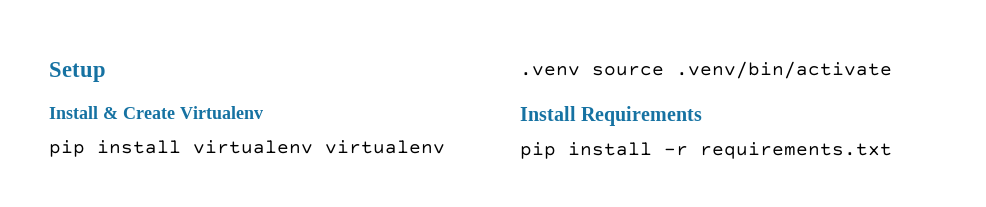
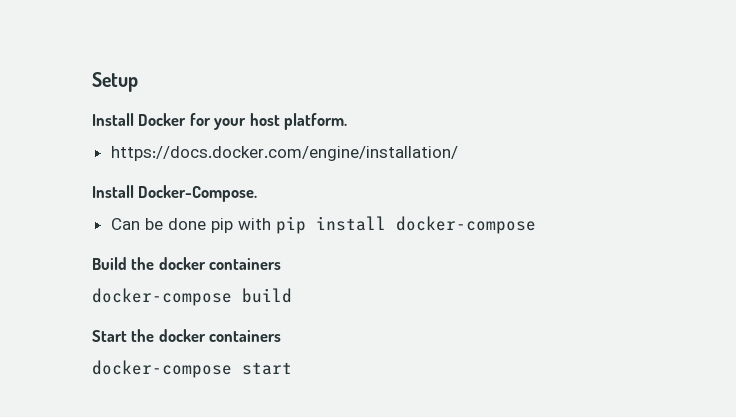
[103,106,263,119] [49,140,445,157] [520,61,892,79] [520,106,703,126] [520,142,892,159] & Create Virtualenv // pip install virtualenv virtualenv .venv source .venv/bin/activate // Install Requirements // pip install -r requirements.txt -> [138,113,348,130] [110,146,458,161] [92,185,258,202] [110,216,536,234] [92,257,282,270] [92,288,292,306] [92,329,282,342] [92,360,292,378] Docker for your host platform. // https://docs.docker.com/engine/installation/ // Install Docker-Compose. // Can be done pip with pip install docker-compose // Build the docker containers // docker-compose build // Start the docker containers // docker-compose start

